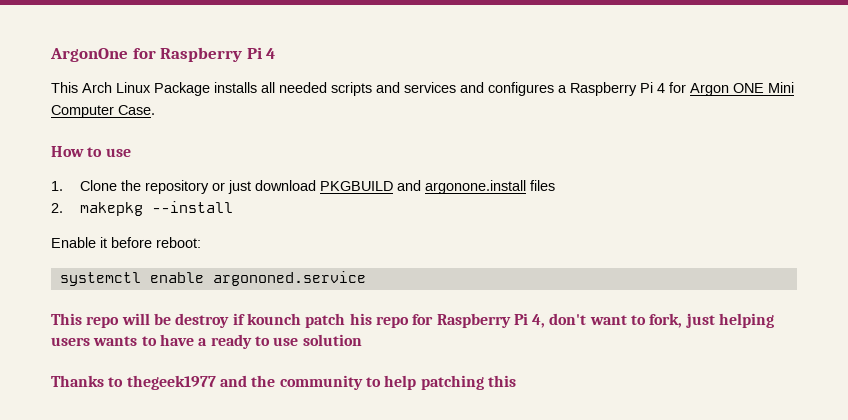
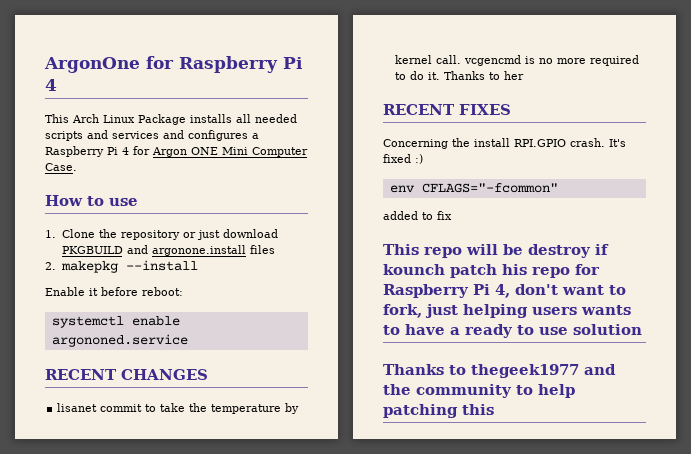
(366, 278) none -> [45,369,208,380] [57,403,300,414] [395,55,640,66] [395,71,525,80] [383,104,511,115] [383,138,626,149] [383,154,423,164] [389,183,558,193] [383,211,452,220] // RECENT CHANGES // lisanet commit to take the temperature by kernel call. vcgencmd is no more required to do it. Thanks to her // RECENT FIXES // Concerning the install RPI.GPIO crash. It's fixed :) // env CFLAGS="-fcommon" // added to fix

